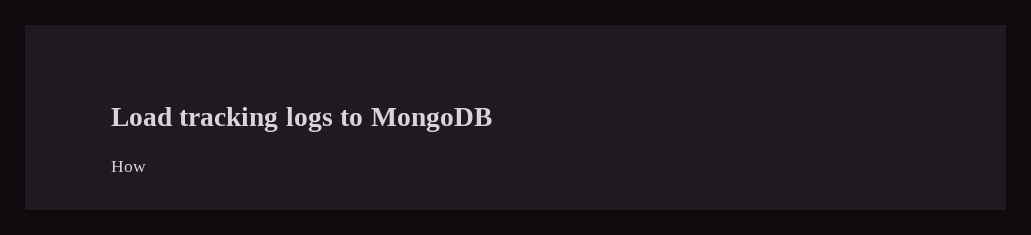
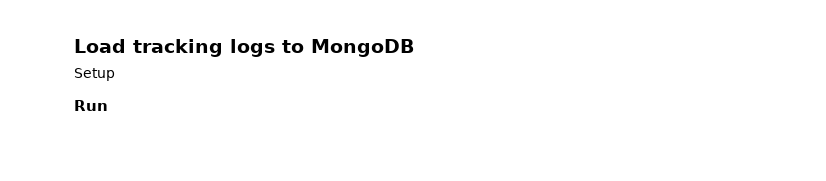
[111,161,146,172] How -> [74,68,115,81] [74,100,108,111] Setup // Run

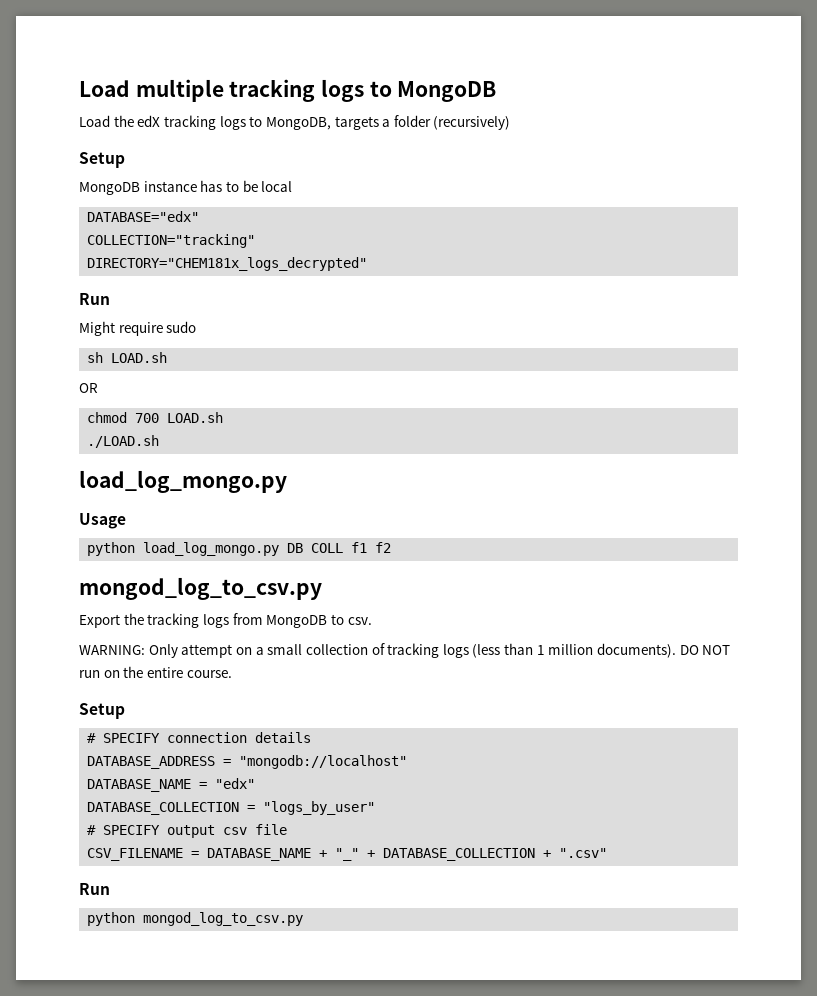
[74,39,126,53] Load -> [79,79,224,102] Load multiple
[74,68,115,81] [74,100,108,111] Setup // Run -> [79,115,511,130] [79,152,125,168] [79,180,293,195] [87,211,200,222] [87,234,256,248] [87,257,368,271] [79,293,110,305] [79,321,197,336] [87,352,168,363] [79,383,98,393] [87,412,224,423] [87,435,160,448] [79,470,287,493] [79,513,126,529] [87,542,392,556] [79,577,322,600] [79,613,372,628] [79,643,731,658] [79,666,232,678] [79,703,125,719] [87,732,312,743] [87,755,408,769] [87,778,256,792] [87,801,376,815] [87,824,288,838] [87,848,608,861] [79,883,110,895] [87,912,304,926] Load the edX tracking logs to MongoDB, targets a folder (recursively) // Setup // MongoDB instance has to be local // DATABASE="edx" // COLLECTION="tracking" // DIRECTORY="CHEM181x_logs_decrypted" // Run // Might require sudo // sh LOAD.sh // OR // chmod 700 LOAD.sh // ./LOAD.sh // load_log_mongo.py // Usage // python load_log_mongo.py DB COLL f1 f2 // mongod_log_to_csv.py // Export the tracking logs from MongoDB to csv. // WARNING: Only attempt on a small collection of tracking logs (less than 1 million documents). DO NOT run on the entire course. // Setup // # SPECIFY connection details // DATABASE_ADDRESS = "mongodb://localhost" // DATABASE_NAME = "edx" // DATABASE_COLLECTION = "logs_by_user" // # SPECIFY output csv file // CSV_FILENAME = DATABASE_NAME + "_" + DATABASE_COLLECTION + ".csv" // Run // python mongod_log_to_csv.py

